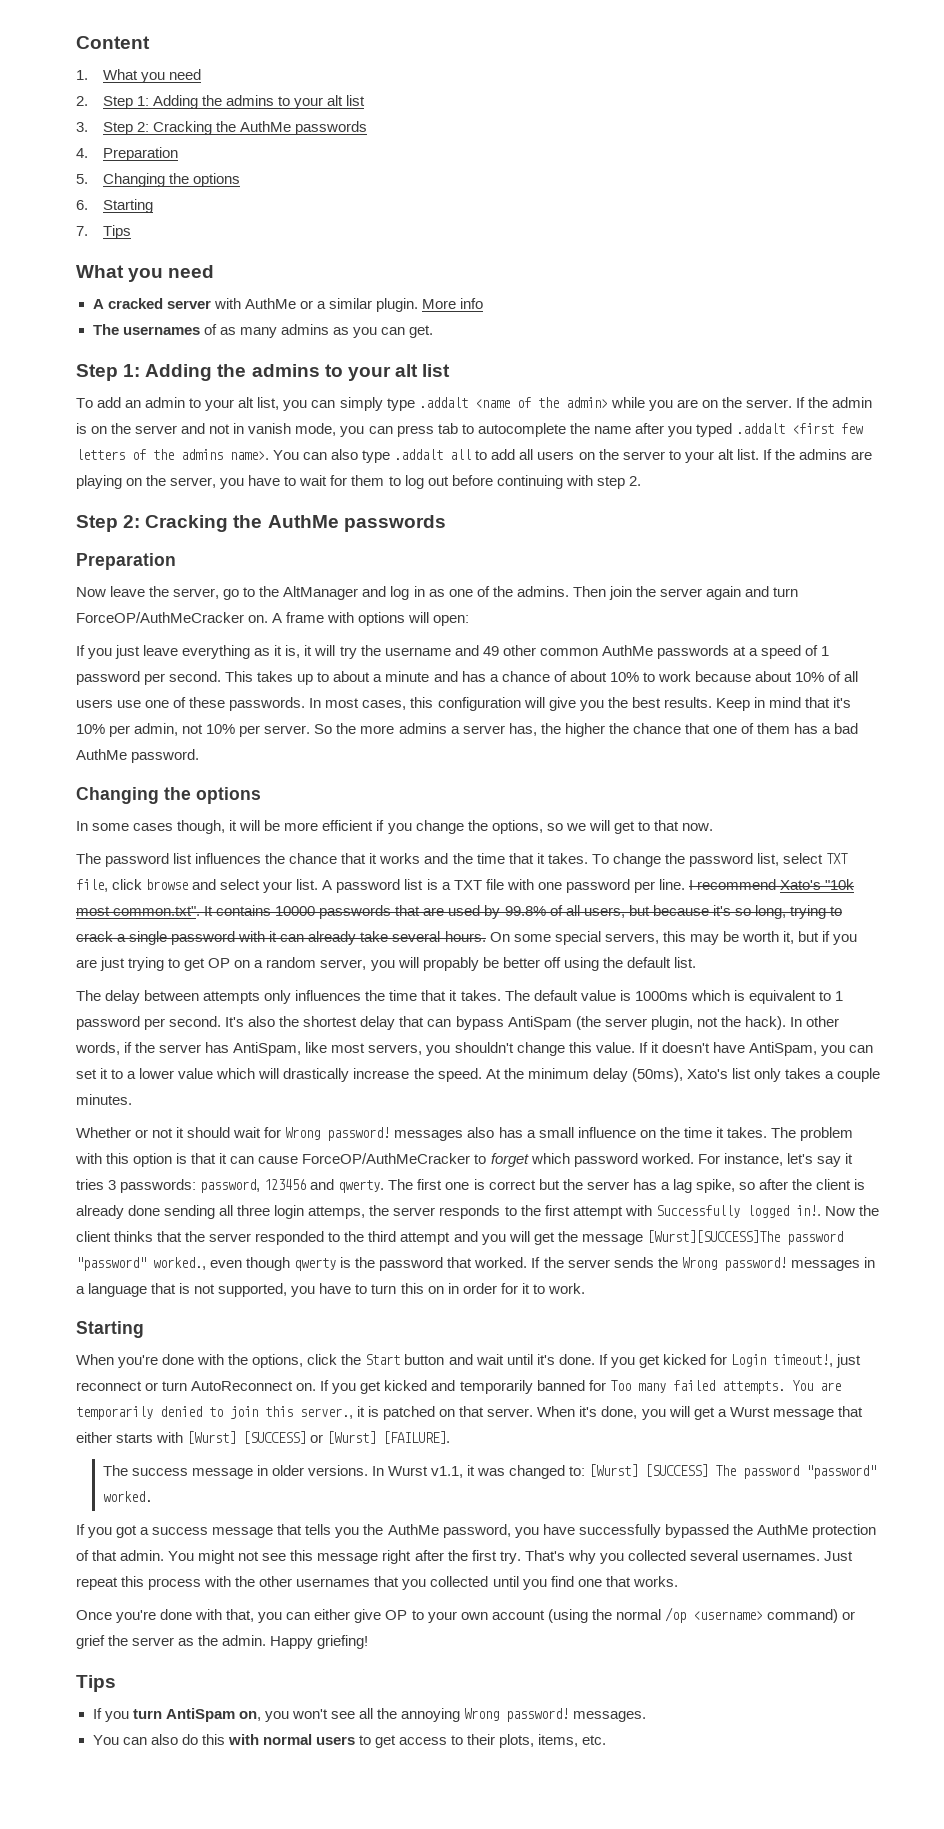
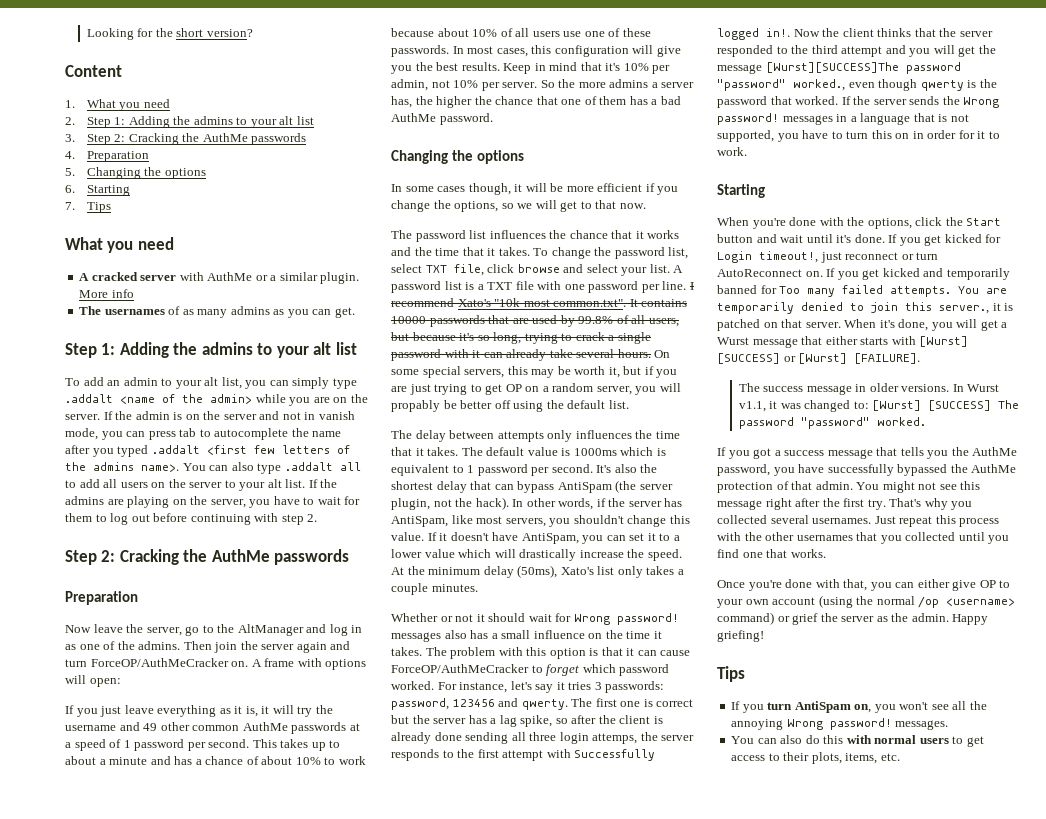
(76, 42) none -> [86,28,253,40] Looking for the short version? //

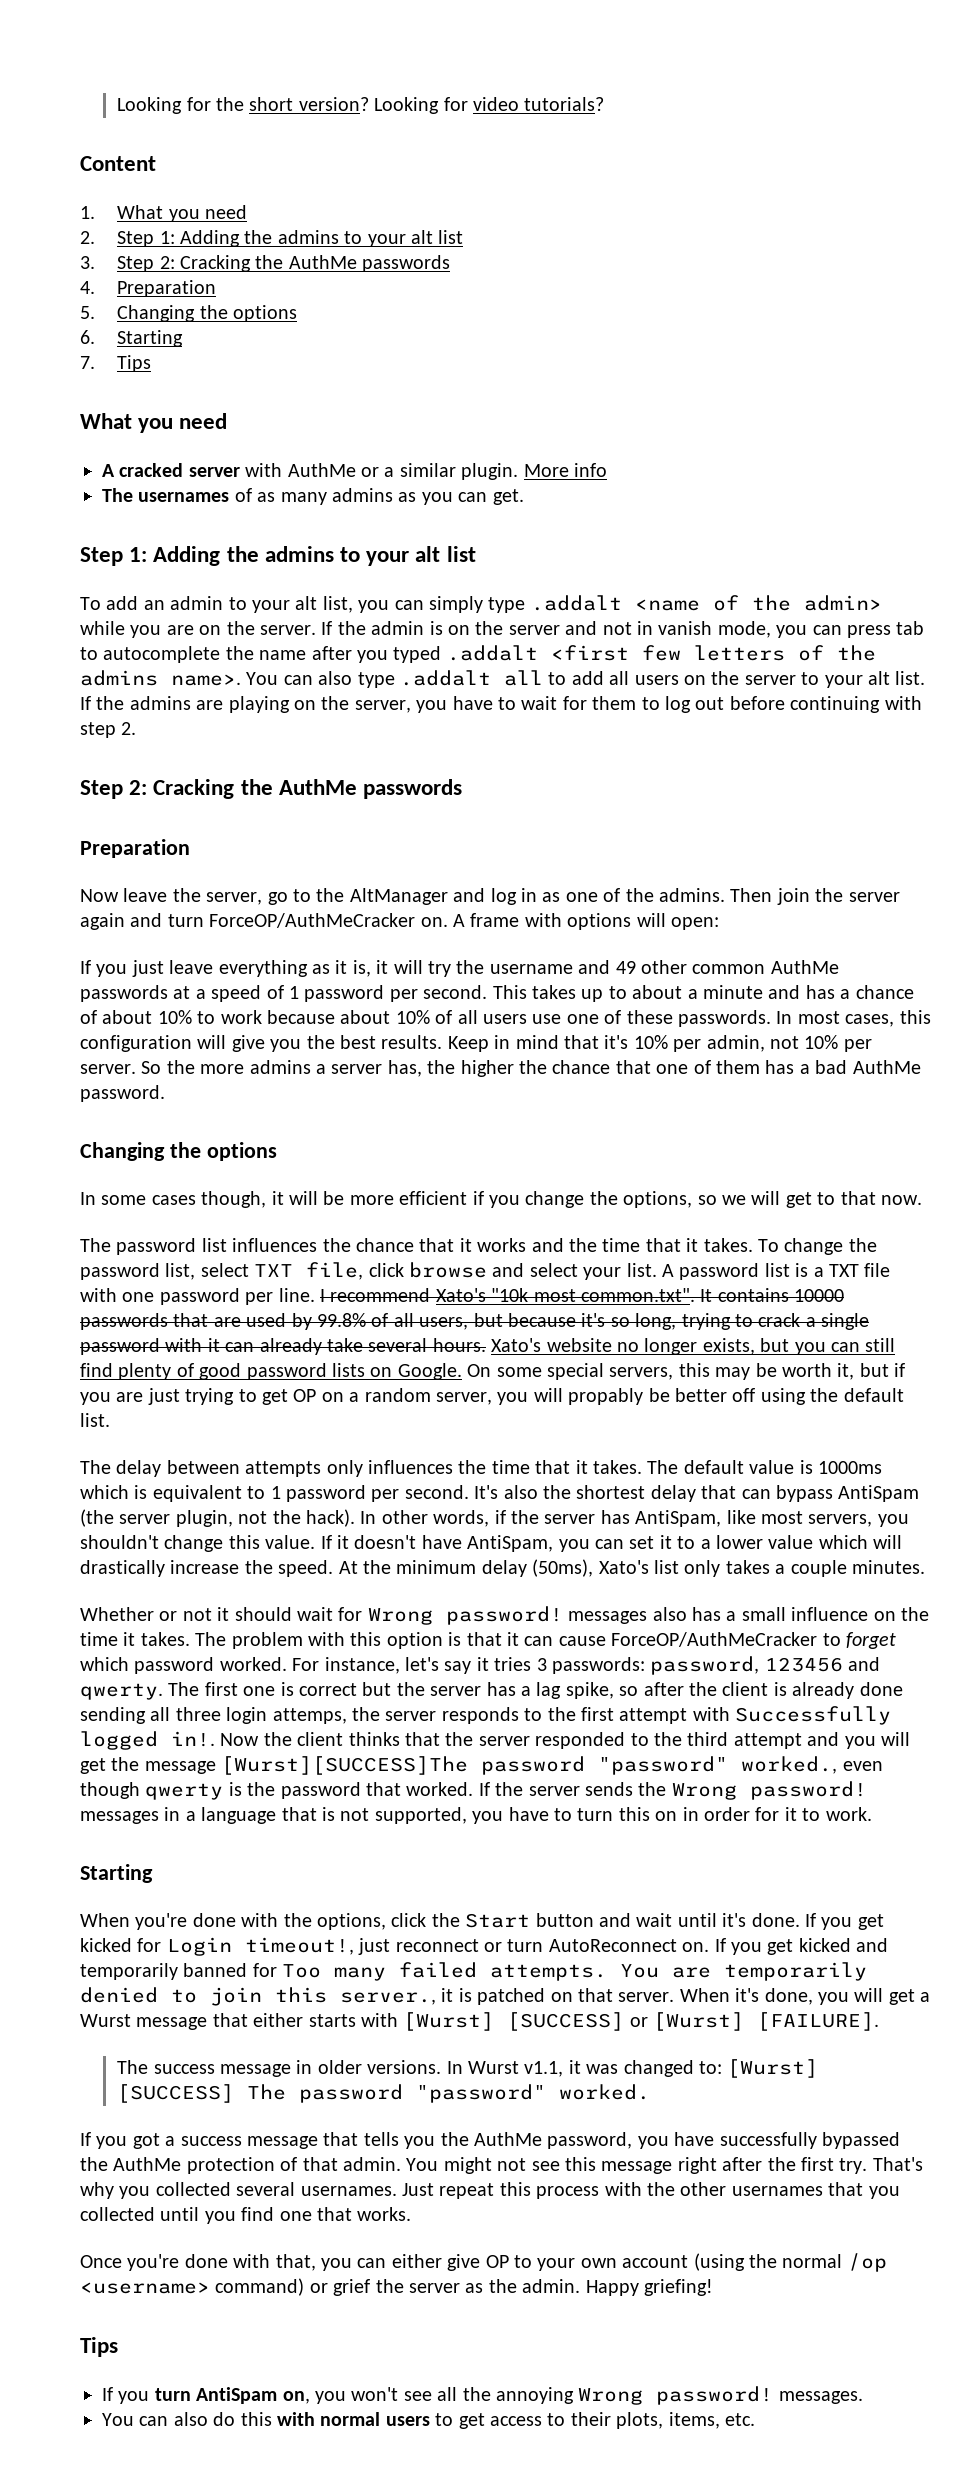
(253, 33) none -> [374,97,605,114] Looking for video tutorials?
(651, 353) none -> [491,1338,896,1355] [80,1363,462,1380] Xato's website no longer exists, but you can still find plenty of good password lists on Google.

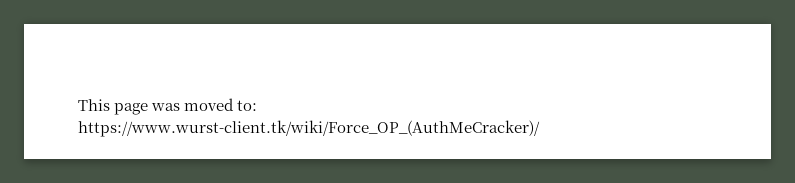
[117,97,605,114] [80,156,156,171] [80,205,248,222] [80,230,464,247] [80,255,451,272] [80,280,217,297] [80,305,298,322] [80,330,184,347] [80,355,152,372] [80,413,228,433] [102,463,607,480] [102,488,524,505] [80,546,476,566] [80,595,882,613] [80,621,925,638] [80,645,876,663] [80,670,926,688] [80,696,922,713] [80,722,137,738] [80,779,463,799] [80,839,190,858] [80,888,900,905] [80,913,719,930] [80,960,839,977] [80,985,914,1002] [80,1010,931,1027] [80,1035,872,1052] [80,1060,921,1077] [80,1085,165,1102] [80,1142,277,1161] [80,1191,922,1208] [80,1238,877,1255] [80,1262,891,1280] [80,1288,845,1305] [80,1313,870,1330] [80,1338,896,1355] [80,1363,906,1380] [80,1388,904,1405] [80,1413,110,1427] [80,1460,882,1477] [80,1485,920,1502] [80,1509,909,1527] [80,1535,903,1552] [80,1559,925,1577] [80,1606,929,1625] [80,1632,896,1649] [80,1656,881,1675] [80,1682,903,1700] [80,1706,892,1725] [80,1731,910,1750] [80,1756,883,1775] [80,1781,867,1800] [80,1807,872,1824] [80,1864,153,1883] [80,1913,884,1930] [80,1937,889,1956] [80,1962,868,1981] [80,1987,931,2006] [80,2012,880,2031] [117,2059,819,2078] [117,2084,651,2103] [80,2132,900,2149] [80,2157,923,2174] [80,2182,900,2199] [80,2207,412,2224] [80,2253,887,2272] [80,2278,713,2296] [80,2337,118,2357] [102,2386,863,2405] [102,2412,755,2429] Looking for the short version? Looking for video tutorials? // Content // 1. What you need // 2. Step 1: Adding the admins to your alt list // 3. Step 2: Cracking the AuthMe passwords // 4. Preparation // 5. Changing the options // 6. Starting // 7. Tips // What you need // A cracked server with AuthMe or a similar plugin. More info // The usernames of as many admins as you can get. // Step 1: Adding the admins to your alt list // To add an admin to your alt list, you can simply type .addalt <name of the admin> while you are on the server. If the admin is on the server and not in vanish mode, you can press tab to autocomplete the name after you typed .addalt <first few letters of the admins name>. You can also type .addalt all to add all users on the server to your alt list. If the admins are playing on the server, you have to wait for them to log out before continuing with step 2. // Step 2: Cracking the AuthMe passwords // Preparation // Now leave the server, go to the AltManager and log in as one of the admins. Then join the server again and turn ForceOP/AuthMeCracker on. A frame with options will open: // If you just leave everything as it is, it will try the username and 49 other common AuthMe passwords at a speed of 1 password per second. This takes up to about a minute and has a chance of about 10% to work because about 10% of all users use one of these passwords. In most cases, this configuration will give you the best results. Keep in mind that it's 10% per admin, not 10% per server. So the more admins a server has, the higher the chance that one of them has a bad AuthMe password. // Changing the options // In some cases though, it will be more efficient if you change the options, so we will get to that now. // The password list influences the chance that it works and the time that it takes. To change the password list, select TXT file, click browse and select your list. A password list is a TXT file with one password per line. I recommend Xato's "10k most common.txt". It contains 10000 passwords that are used by 99.8% of all users, but because it's so long, trying to crack a single password with it can already take several hours. Xato's website no longer exists, but you can still find plenty of good password lists on Google. On some special servers, this may be worth it, but if you are just trying to get OP on a random server, you will propably be better off using the default list. // The delay between attempts only influences the time that it takes. The default value is 1000ms which is equivalent to 1 password per second. It's also the shortest delay that can bypass AntiSpam (the server plugin, not the hack). In other words, if the server has AntiSpam, like most servers, you shouldn't change this value. If it doesn't have AntiSpam, you can set it to a lower value which will drastically increase the speed. At the minimum delay (50ms), Xato's list only takes a couple minutes. // Whether or not it should wait for Wrong password! messages also has a small influence on the time it takes. The problem with this option is that it can cause ForceOP/AuthMeCracker to forget which password worked. For instance, let's say it tries 3 passwords: password, 123456 and qwerty. The first one is correct but the server has a lag spike, so after the client is already done sending all three login attemps, the server responds to the first attempt with Successfully logged in!. Now the client thinks that the server responded to the third attempt and you will get the message [Wurst][SUCCESS]The password "password" worked., even though qwerty is the password that worked. If the server sends the Wrong password! messages in a language that is not supported, you have to turn this on in order for it to work. // Starting // When you're done with the options, click the Start button and wait until it's done. If you get kicked for Login timeout!, just reconnect or turn AutoReconnect on. If you get kicked and temporarily banned for Too many failed attempts. You are temporarily denied to join this server., it is patched on that server. When it's done, you will get a Wurst message that either starts with [Wurst] [SUCCESS] or [Wurst] [FAILURE]. // The success message in older versions. In Wurst v1.1, it was changed to: [Wurst] [SUCCESS] The password "password" worked. // If you got a success message that tells you the AuthMe password, you have successfully bypassed the AuthMe protection of that admin. You might not see this message right after the first try. That's why you collected several usernames. Just repeat this process with the other usernames that you collected until you find one that works. // Once you're done with that, you can either give OP to your own account (using the normal /op <username> command) or grief the server as the admin. Happy griefing! // Tips // If you turn AntiSpam on, you won't see all the annoying Wrong password! messages. // You can also do this with normal users to get access to their plots, items, etc. -> [78,98,258,115] [78,120,540,137] This page was moved to: https://www.wurst-client.tk/wiki/Force_OP_(AuthMeCracker)/

